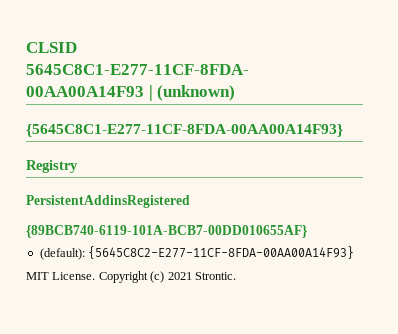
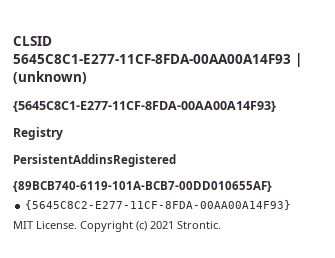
[39,248,85,260] (default): -> (272, 186) none

